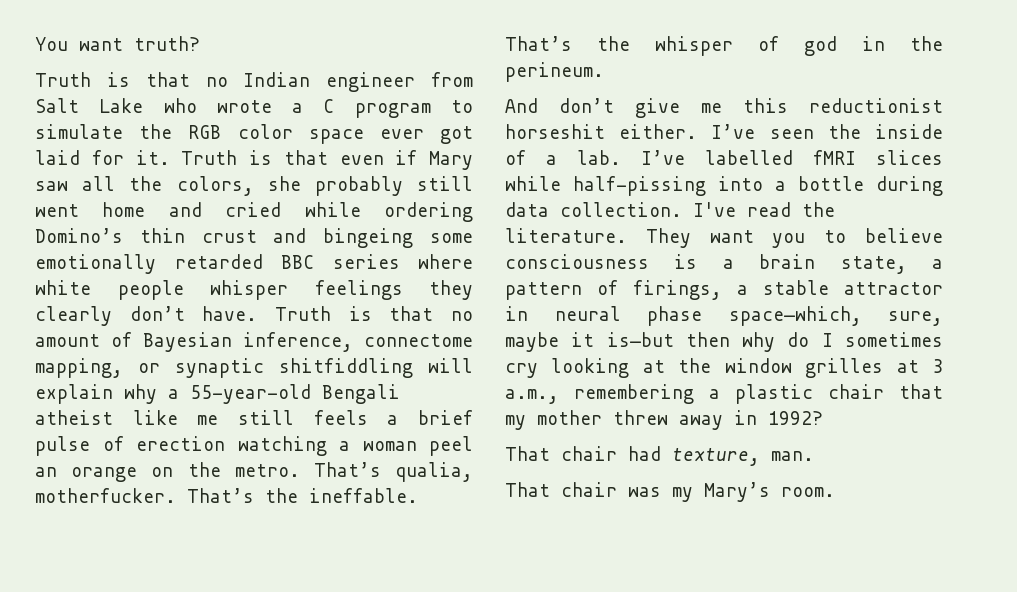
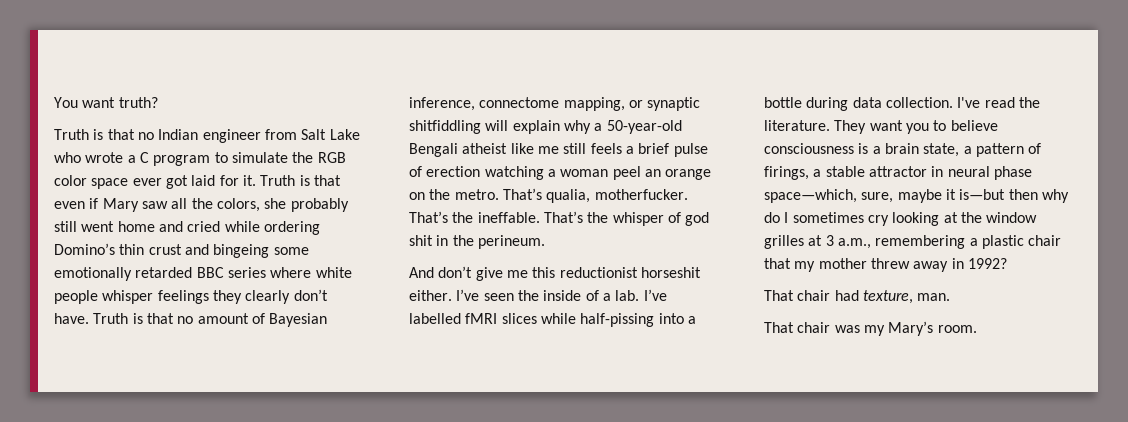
[190,384,311,404] 55-year-old -> [606,120,682,134] 50-year-old
(837, 46) none -> [409,235,433,246] shit

